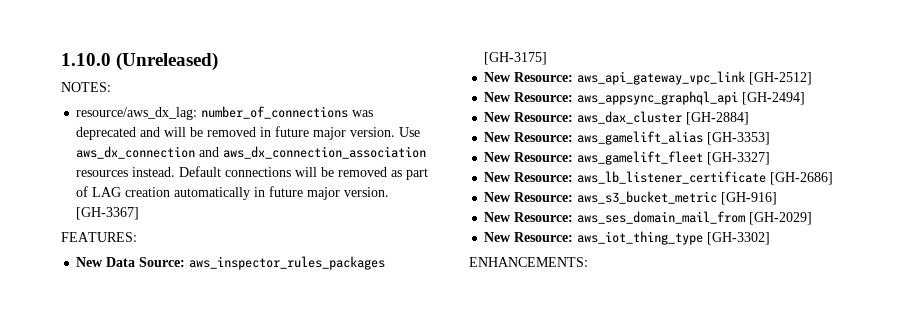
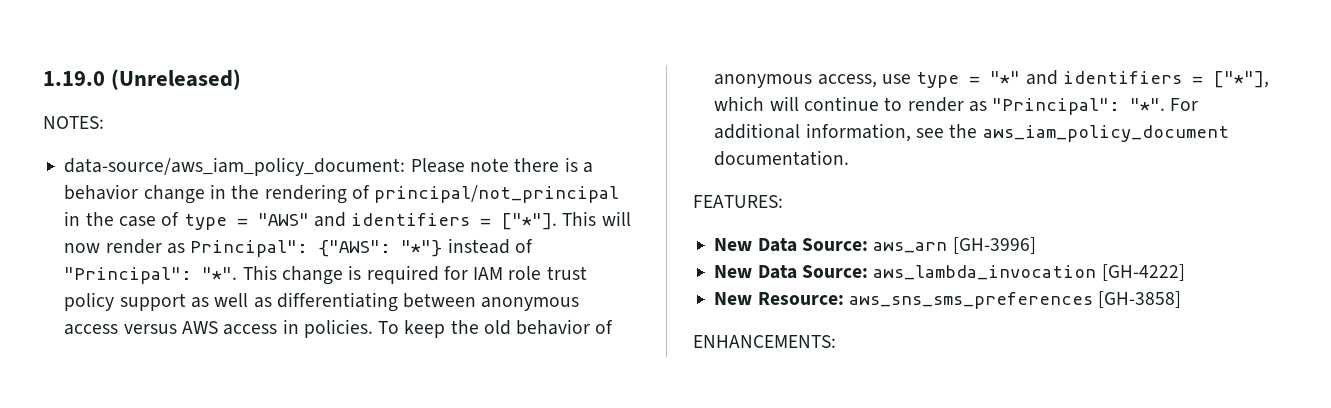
[61,53,111,66] 1.10.0 -> [43,71,105,86] 1.19.0
[76,106,374,120] [76,126,421,140] [76,146,427,159] [76,166,429,180] [76,186,390,200] [76,207,140,220] [61,232,137,242] [76,256,386,270] [484,52,548,65] [484,71,813,85] [484,91,806,105] [484,111,750,125] [484,131,771,145] [484,151,771,165] [484,171,834,185] [484,191,778,205] [484,211,813,225] [484,231,771,245] resource/aws_dx_lag: number_of_connections was deprecated and will be removed in future major version. Use aws_dx_connection and aws_dx_connection_association resources instead. Default connections will be removed as part of LAG creation automatically in future major version. [GH-3367] // FEATURES: // New Data Source: aws_inspector_rules_packages [GH-3175] // New Resource: aws_api_gateway_vpc_link [GH-2512] // New Resource: aws_appsync_graphql_api [GH-2494] // New Resource: aws_dax_cluster [GH-2884] // New Resource: aws_gamelift_alias [GH-3353] // New Resource: aws_gamelift_fleet [GH-3327] // New Resource: aws_lb_listener_certificate [GH-2686] // New Resource: aws_s3_bucket_metric [GH-916] // New Resource: aws_ses_domain_mail_from [GH-2029] // New Resource: aws_iot_thing_type [GH-3302] -> [64,157,593,176] [64,184,620,204] [64,211,631,230] [64,238,533,257] [64,265,587,285] [64,292,580,312] [64,319,614,338] [714,70,1269,88] [714,96,1199,115] [714,123,1229,142] [714,150,850,166] [693,195,783,208] [714,237,1036,254] [714,264,1185,281] [714,291,1182,309] data-source/aws_iam_policy_document: Please note there is a behavior change in the rendering of principal/not_principal in the case of type = "AWS" and identifiers = ["*"]. This will now render as Principal": {"AWS": "*"} instead of "Principal": "*". This change is required for IAM role trust policy support as well as differentiating between anonymous access versus AWS access in policies. To keep the old behavior of anonymous access, use type = "*" and identifiers = ["*"], which will continue to render as "Principal": "*". For additional information, see the aws_iam_policy_document documentation. // FEATURES: // New Data Source: aws_arn [GH-3996] // New Data Source: aws_lambda_invocation [GH-4222] // New Resource: aws_sns_sms_preferences [GH-3858]

